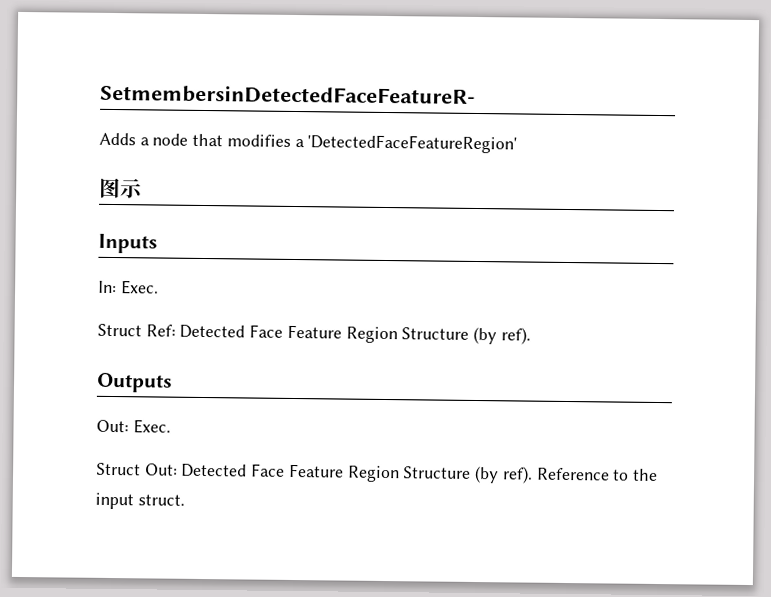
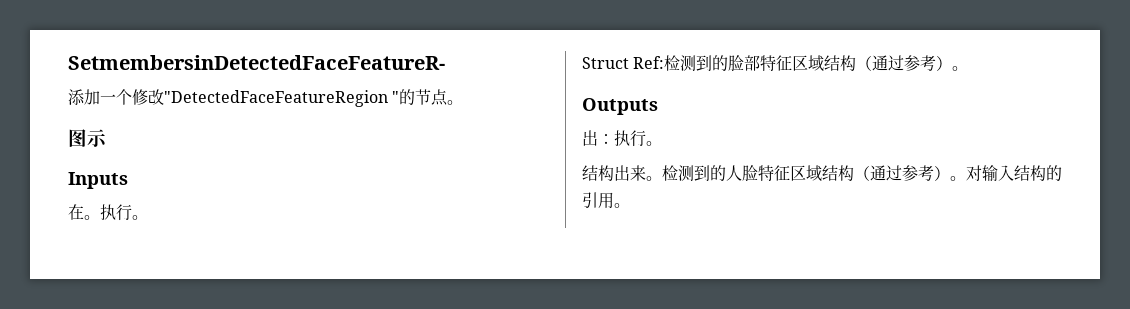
[99,132,518,154] Adds a node that modifies a 'DetectedFaceFeatureRegion' -> [68,89,464,107] 添加一个修改"DetectedFaceFeatureRegion "的节点。
[98,280,159,295] In: Exec. -> [68,204,148,221] 在。执行。
[179,324,531,345] [96,372,173,393] [96,419,171,434] [96,462,658,484] [95,492,185,510] Detected Face Feature Region Structure (by ref). // Outputs // Out: Exec. // Struct Out: Detected Face Feature Region Structure (by ref). Reference to the input struct. -> [664,55,969,72] [582,98,658,115] [582,130,662,147] [582,165,1062,182] [582,192,630,209] 检测到的脸部特征区域结构（通过参考）。 // Outputs // 出：执行。 // 结构出来。检测到的人脸特征区域结构（通过参考）。对输入结构的引用。

